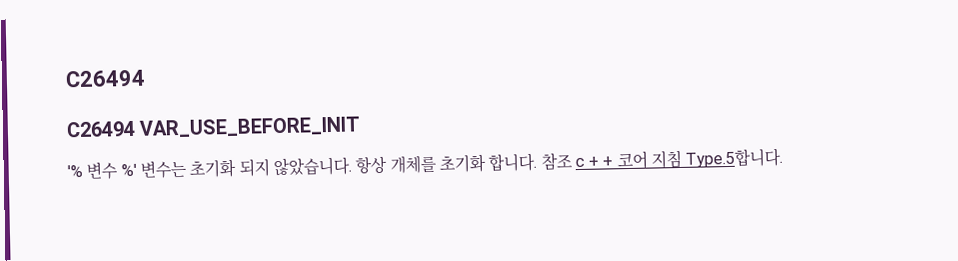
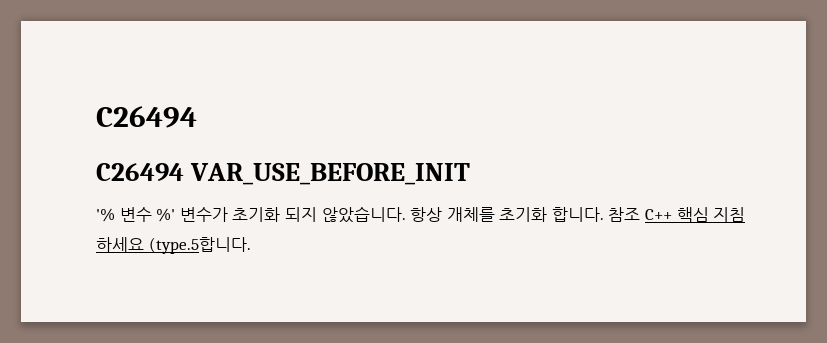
[139,159,187,179] 변수는 -> [179,207,228,222] 변수가
[574,147,784,170] c + + 코어 지침 Type.5합니다. -> [645,207,746,222] [96,237,251,254] C++ 핵심 지침 하세요 (type.5합니다.

